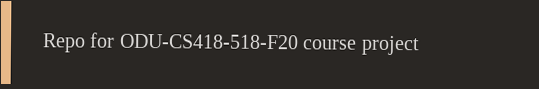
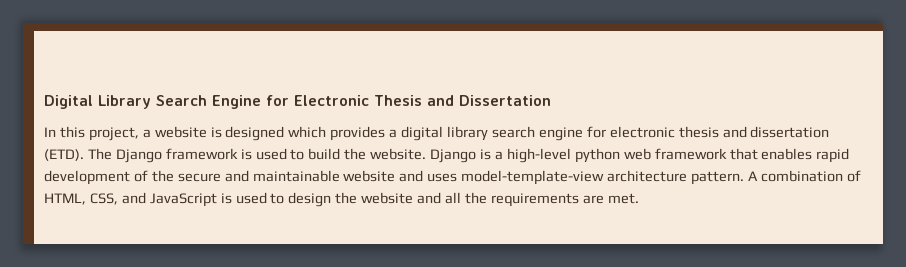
[42,32,420,56] Repo for ODU-CS418-518-F20 course project -> [44,95,551,109] [44,126,830,141] [44,148,850,163] [44,170,861,185] [44,192,639,207] Digital Library Search Engine for Electronic Thesis and Dissertation // In this project, a website is designed which provides a digital library search engine for electronic thesis and dissertation (ETD). The Django framework is used to build the website. Django is a high-level python web framework that enables rapid development of the secure and maintainable website and uses model-template-view architecture pattern. A combination of HTML, CSS, and JavaScript is used to design the website and all the requirements are met.

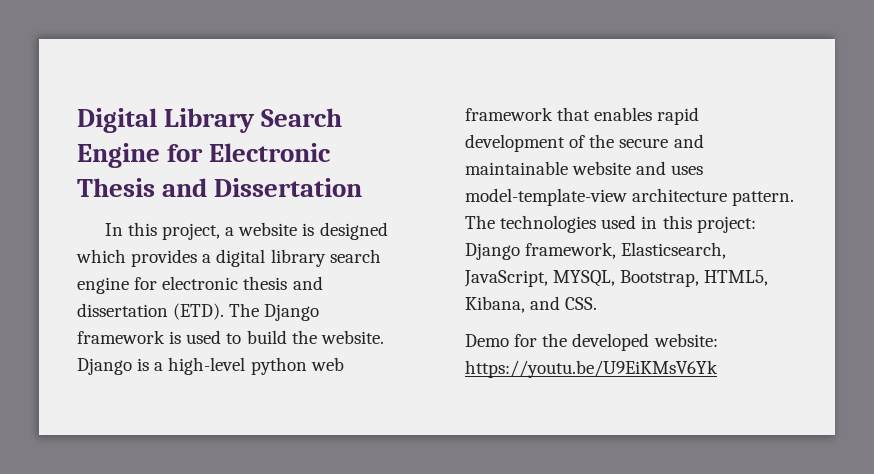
[747,170,861,182] [44,192,639,207] A combination of HTML, CSS, and JavaScript is used to design the website and all the requirements are met. -> [465,215,756,233] [465,242,727,260] [464,270,769,287] [465,296,598,313] [465,333,718,351] [465,360,718,378] The technologies used in this project: Django framework, Elasticsearch, JavaScript, MYSQL, Bootstrap, HTML5, Kibana, and CSS. // Demo for the developed website: https://youtu.be/U9EiKMsV6Yk

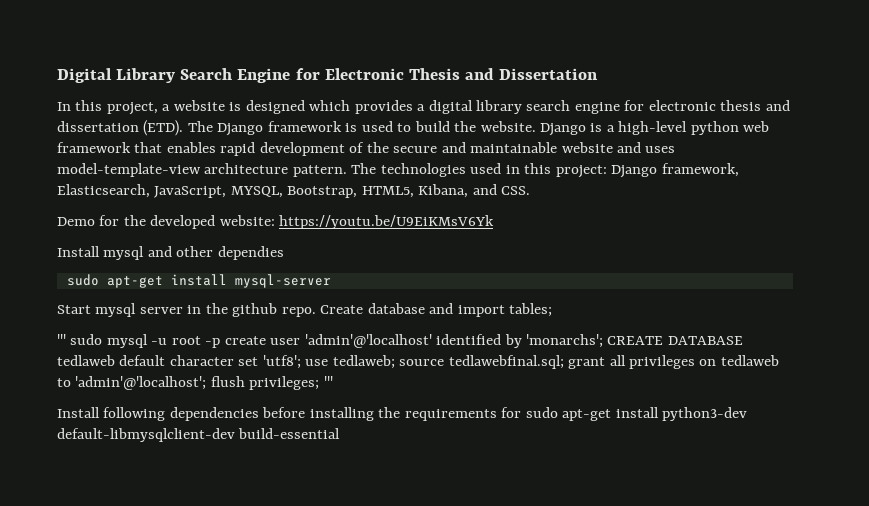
(718, 369) none -> [57,246,284,260] [66,274,331,288] [57,303,553,317] [57,334,743,348] [57,355,779,369] [57,376,333,390] [57,407,748,421] [57,428,341,442] // Install mysql and other dependies // sudo apt-get install mysql-server // Start mysql server in the github repo. Create database and import tables; // ''' sudo mysql -u root -p create user 'admin'@'localhost' identified by 'monarchs'; CREATE DATABASE tedlaweb default character set 'utf8'; use tedlaweb; source tedlawebfinal.sql; grant all privileges on tedlaweb to 'admin'@'localhost'; flush privileges; ''' // Install following dependencies before installing the requirements for sudo apt-get install python3-dev default-libmysqlclient-dev build-essential

